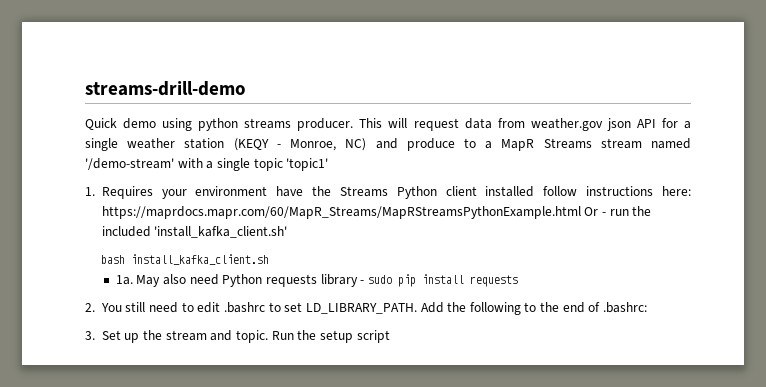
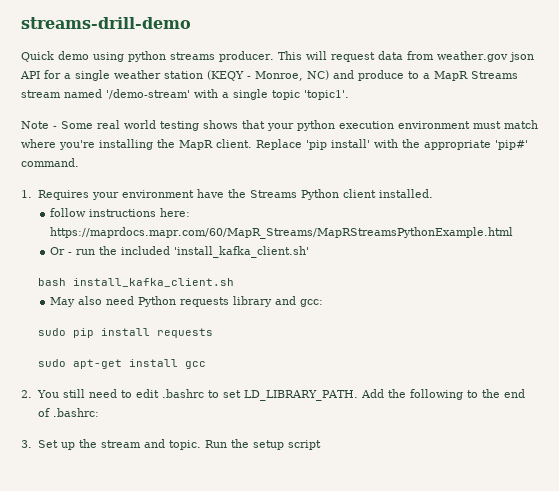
[286,158,329,171] 'topic1' -> [304,90,349,100] [21,120,538,131] [21,139,528,150] [21,158,79,167] 'topic1'. // Note - Some real world testing shows that your python execution environment must match where you're installing the MapR client. Replace 'pip install' with the appropriate 'pip#' command.
[485,186,535,197] installed -> [379,189,434,198] installed. //
(581, 212) none -> (514, 233) //
[115,275,133,285] 1a. -> (235, 282) none
[360,280,365,284] - -> [275,296,324,307] and gcc: //
(518, 281) none -> [38,359,207,369] // sudo apt-get install gcc

